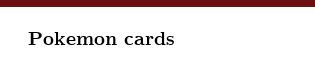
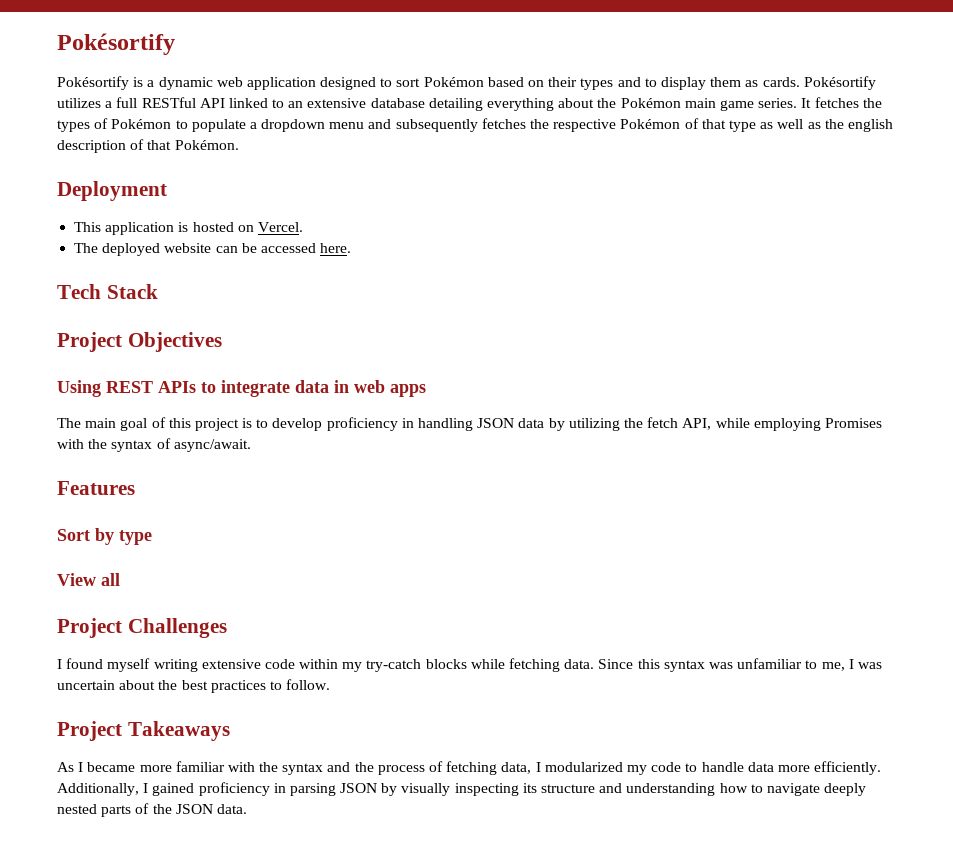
[28,32,175,45] Pokemon cards -> [57,33,175,55] [57,76,876,90] [57,97,882,111] [57,118,893,132] [57,139,239,153] [57,181,167,201] [74,222,303,235] [74,243,352,256] [57,284,158,299] [57,332,222,352] [57,380,426,397] [57,417,882,431] [57,438,251,452] [57,481,135,495] [57,528,152,545] [57,573,120,586] [57,618,227,638] [57,658,882,672] [57,679,331,693] [57,721,230,741] [57,761,882,775] [57,782,867,796] [57,803,247,817] Pokésortify // Pokésortify is a dynamic web application designed to sort Pokémon based on their types and to display them as cards. Pokésortify utilizes a full RESTful API linked to an extensive database detailing everything about the Pokémon main game series. It fetches the types of Pokémon to populate a dropdown menu and subsequently fetches the respective Pokémon of that type as well as the english description of that Pokémon. // Deployment // This application is hosted on Vercel. // The deployed website can be accessed here. // Tech Stack // Project Objectives // Using REST APIs to integrate data in web apps // The main goal of this project is to develop proficiency in handling JSON data by utilizing the fetch API, while employing Promises with the syntax of async/await. // Features // Sort by type // View all // Project Challenges // I found myself writing extensive code within my try-catch blocks while fetching data. Since this syntax was unfamiliar to me, I was uncertain about the best practices to follow. // Project Takeaways // As I became more familiar with the syntax and the process of fetching data, I modularized my code to handle data more efficiently. Additionally, I gained proficiency in parsing JSON by visually inspecting its structure and understanding how to navigate deeply nested parts of the JSON data.

